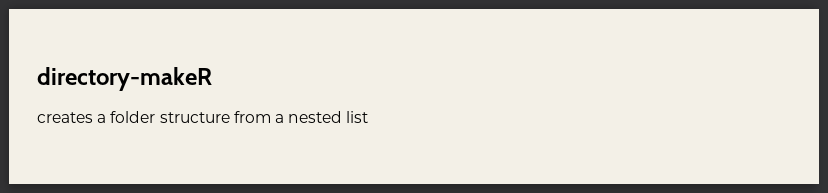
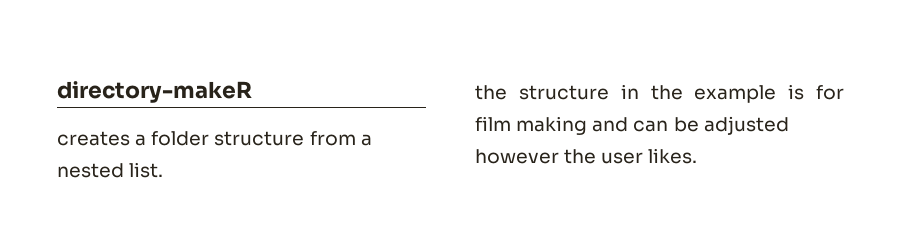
[346,111,369,123] list -> [129,162,164,178] [475,84,844,103] [475,116,789,135] [475,148,698,164] list. // the structure in the example is for film making and can be adjusted however the user likes.

